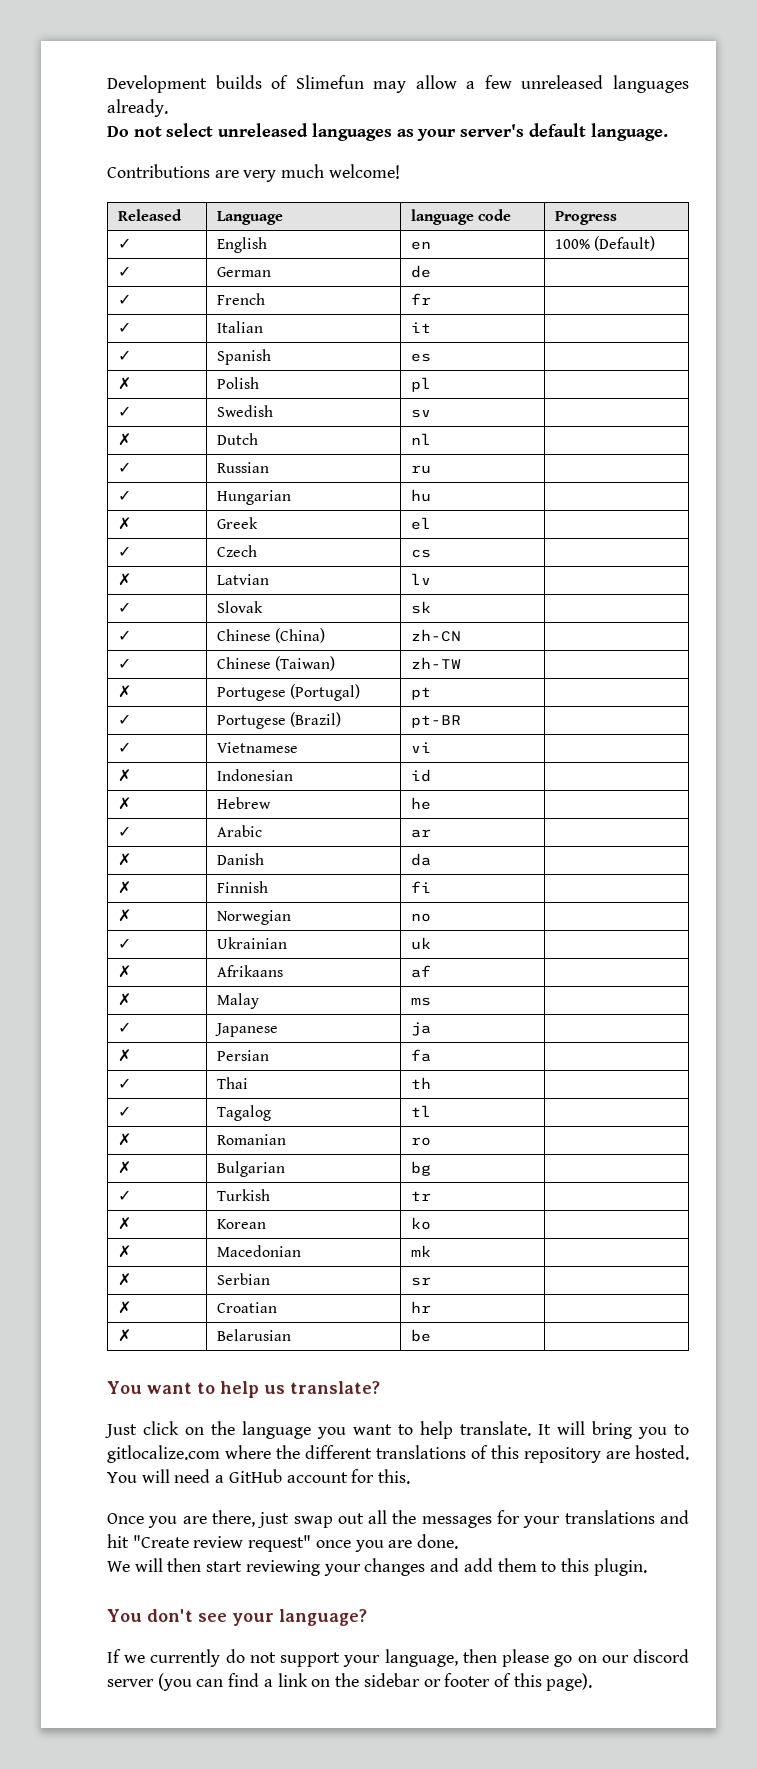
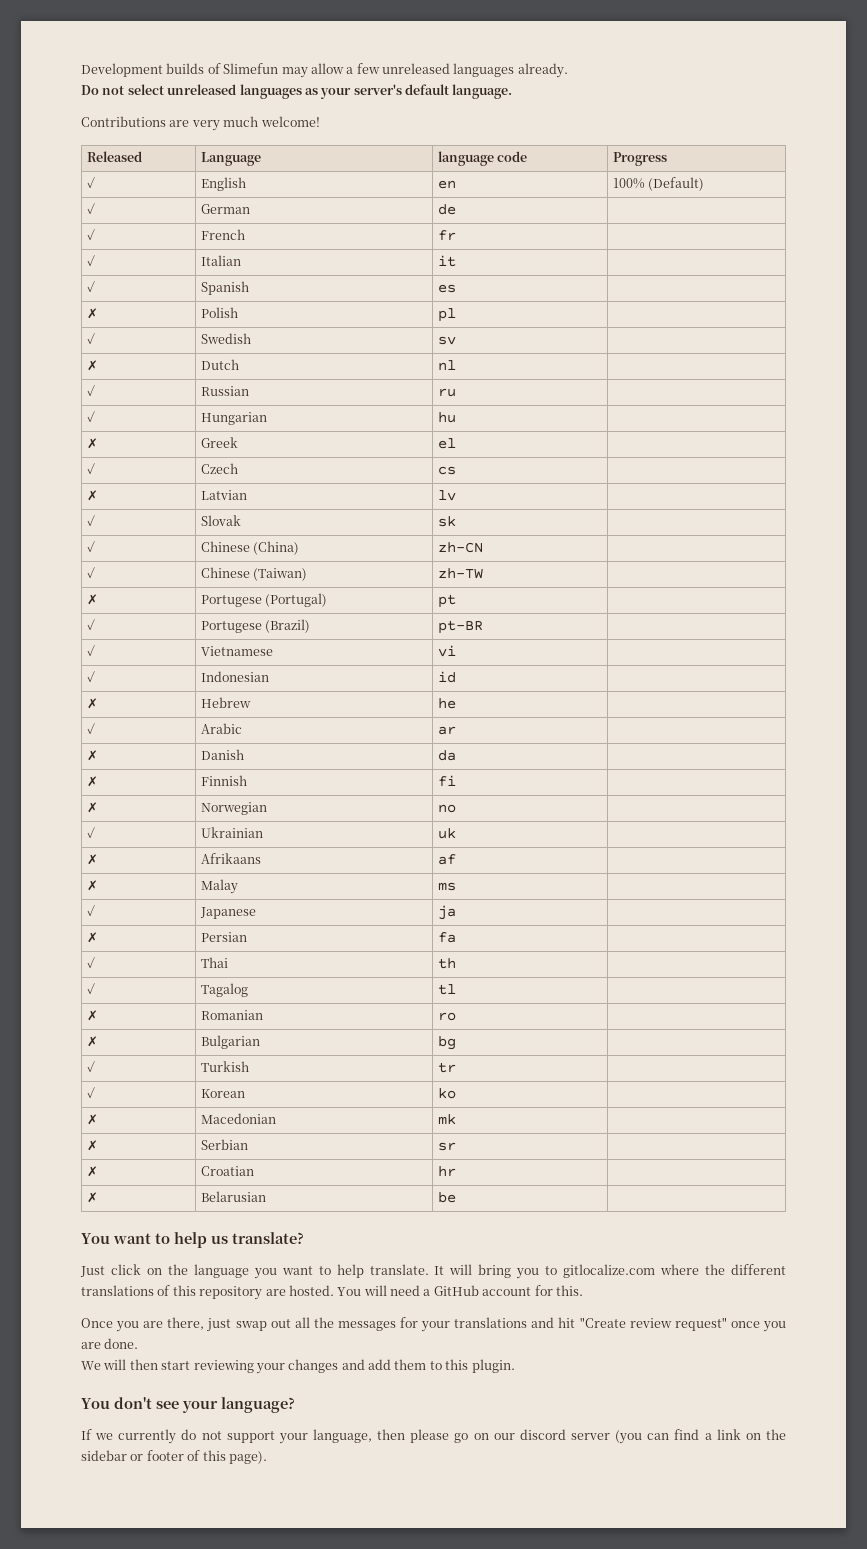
[118,769,132,782] ✗ -> [87,671,96,682] ✓
[118,1217,132,1230] ✗ -> [87,1087,96,1098] ✓

